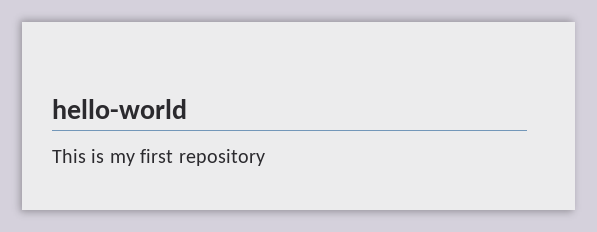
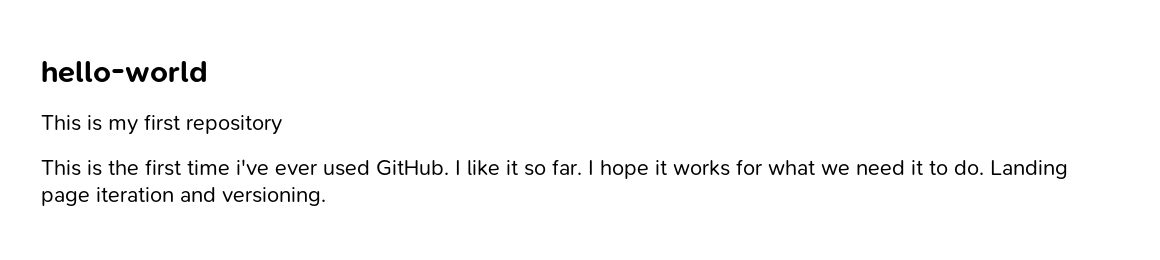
(265, 157) none -> [41,159,1068,179] [41,187,326,206] // This is the first time i've ever used GitHub. I like it so far. I hope it works for what we need it to do. Landing page iteration and versioning.

